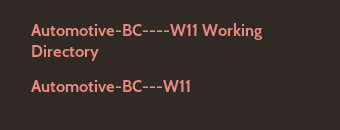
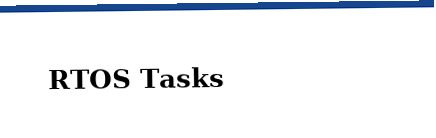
[31,23,264,40] [31,45,99,61] [31,80,191,92] Automotive-BC----W11 Working Directory // Automotive-BC---W11 -> [48,66,225,90] RTOS Tasks

